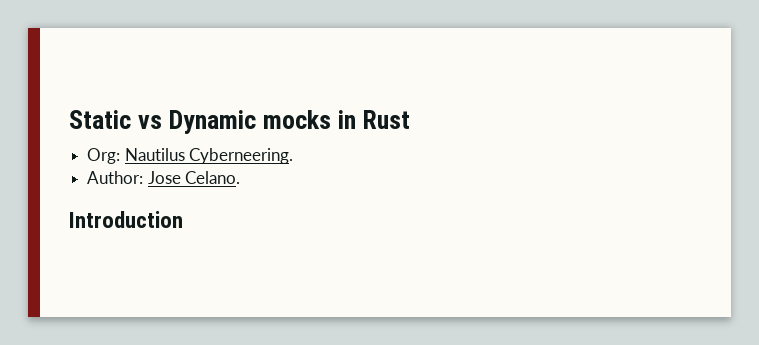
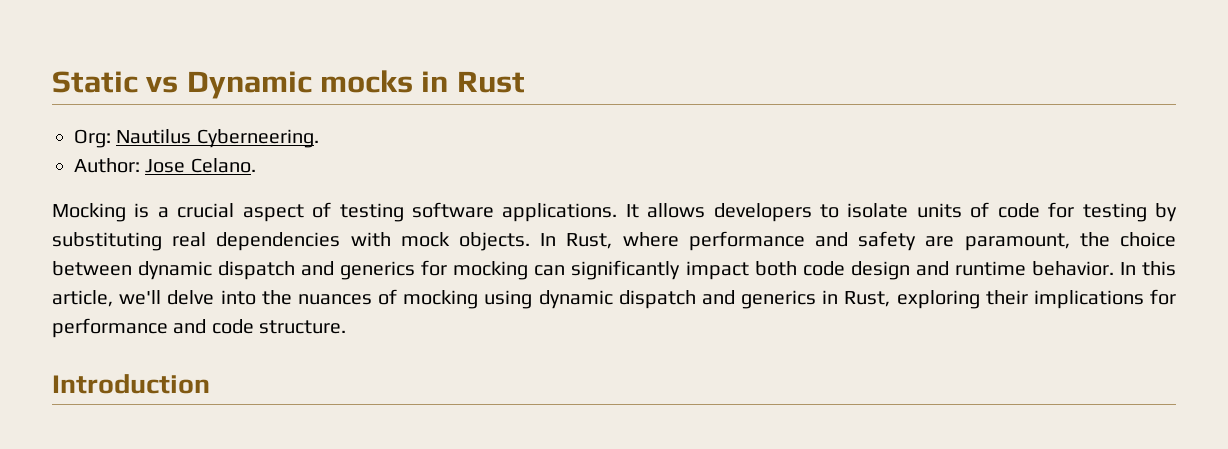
(241, 177) none -> [52,202,1178,222] [52,231,1177,251] [52,260,1176,280] [52,289,1176,309] [52,318,347,338] // Mocking is a crucial aspect of testing software applications. It allows developers to isolate units of code for testing by substituting real dependencies with mock objects. In Rust, where performance and safety are paramount, the choice between dynamic dispatch and generics for mocking can significantly impact both code design and runtime behavior. In this article, we'll delve into the nuances of mocking using dynamic dispatch and generics in Rust, exploring their implications for performance and code structure.

